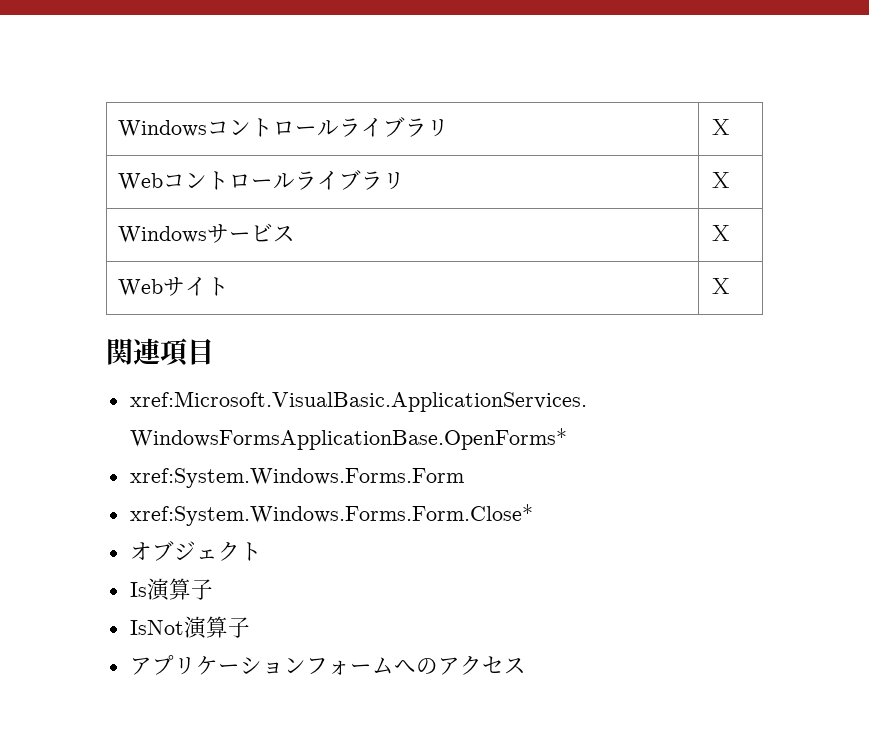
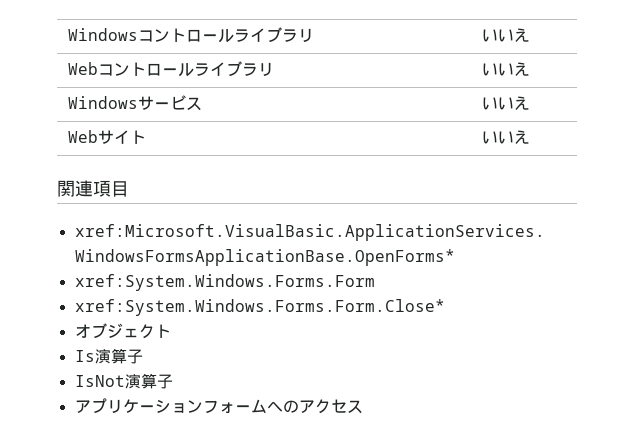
[709,119,732,135] Ｘ -> [481,28,530,42] いいえ
[709,172,732,188] Ｘ -> [481,62,530,76] いいえ
[709,225,732,241] Ｘ -> [481,96,530,110] いいえ
[709,278,732,294] Ｘ -> [481,130,530,144] いいえ

